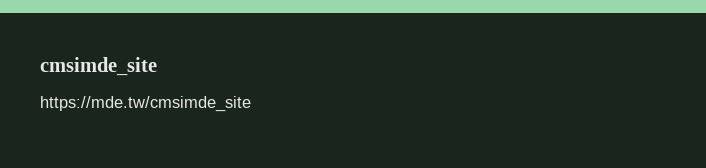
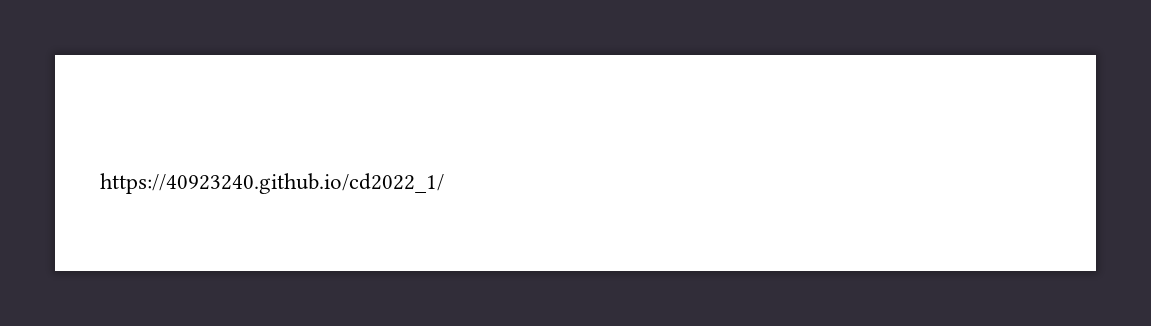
[40,57,157,76] [40,96,251,112] cmsimde_site // https://mde.tw/cmsimde_site -> [100,173,444,194] https://40923240.github.io/cd2022_1/

